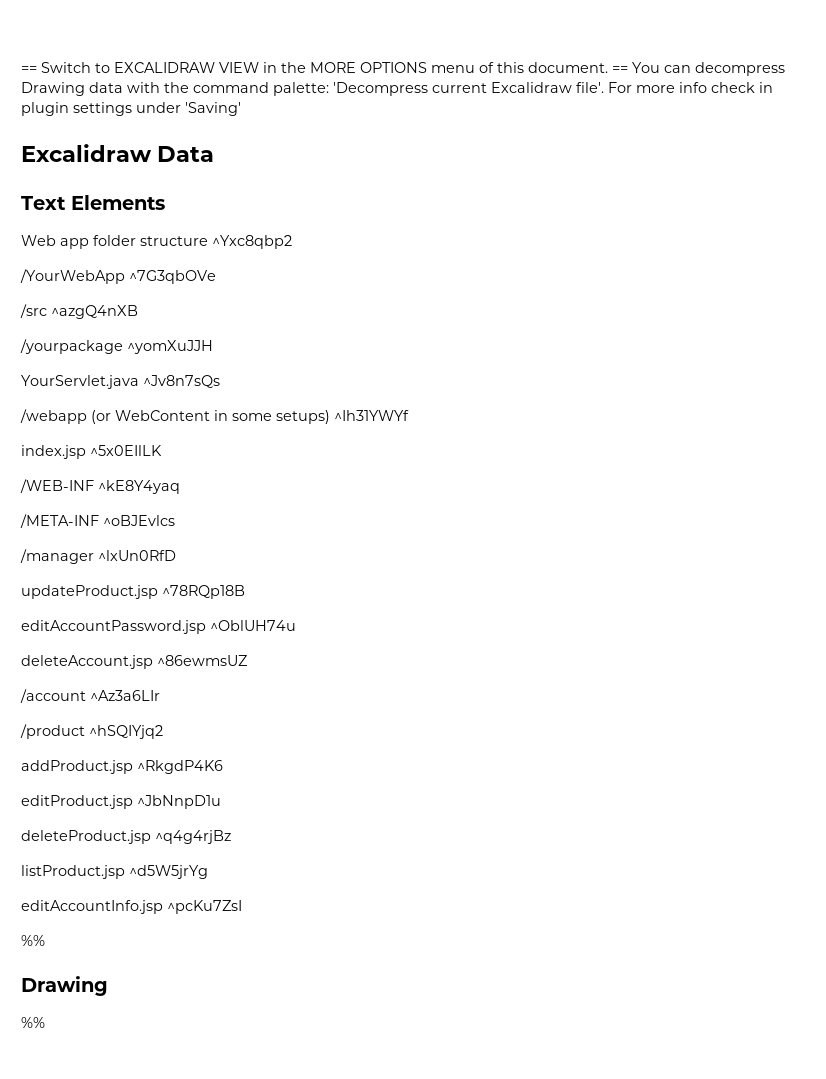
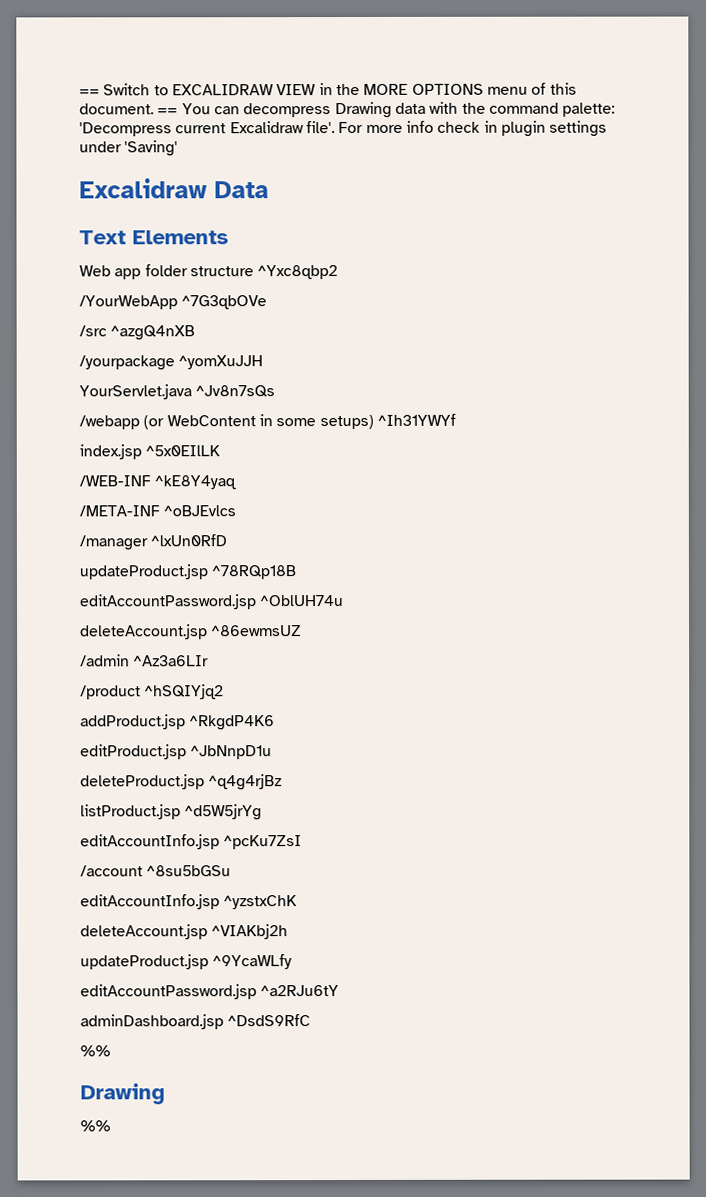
[20,689,86,703] /account -> [80,654,130,667] /admin
(242, 907) none -> [80,865,232,877] [80,894,298,910] [80,924,289,940] [80,954,293,970] [80,984,340,1000] [80,1014,312,1030] // /account ^8su5bGSu // editAccountInfo.jsp ^yzstxChK // deleteAccount.jsp ^VIAKbj2h // updateProduct.jsp ^9YcaWLfy // editAccountPassword.jsp ^a2RJu6tY // adminDashboard.jsp ^DsdS9RfC

